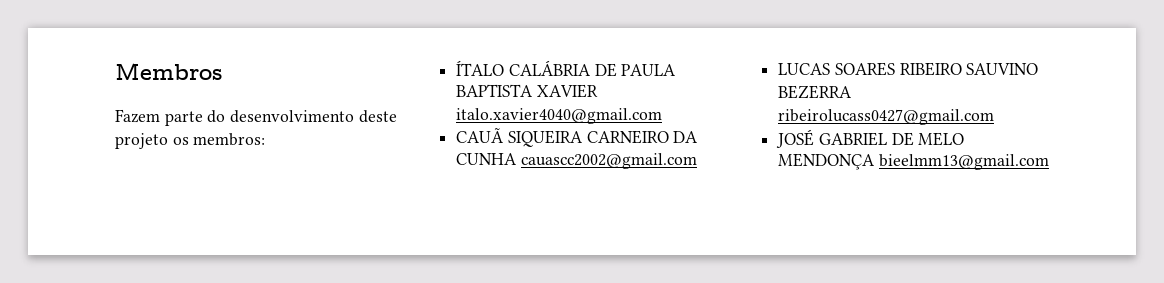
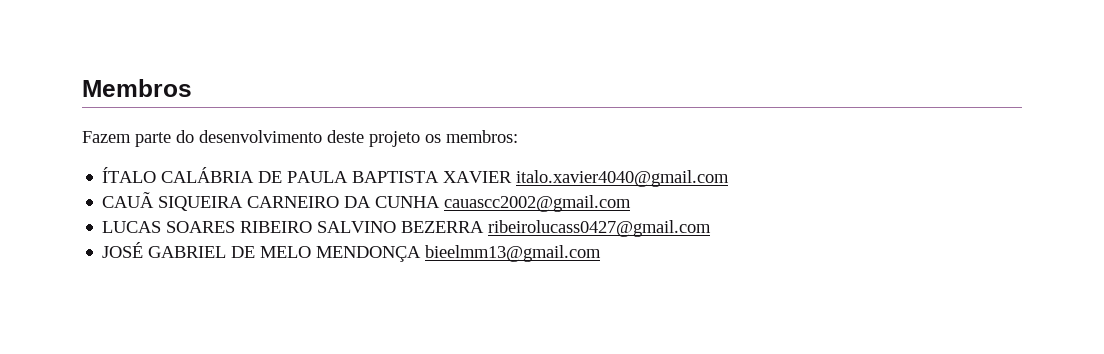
[966,63,1039,75] SAUVINO -> [317,221,397,233] SALVINO

